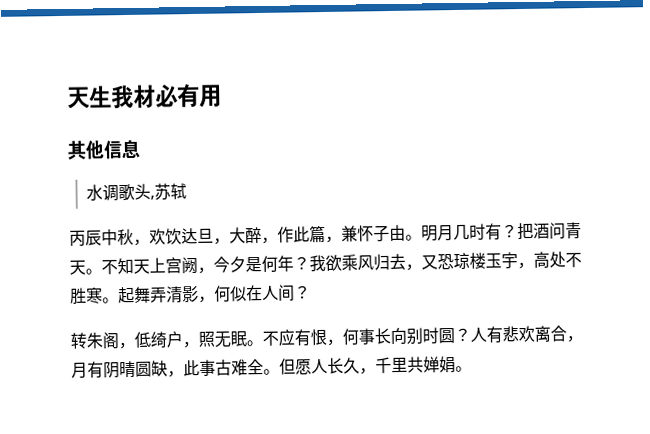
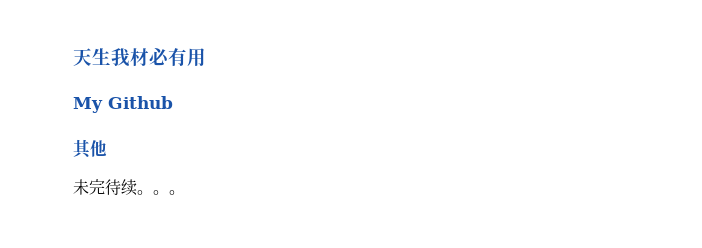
(222, 96) none -> [73,96,173,113] // My Github
[103,139,141,160] [85,183,187,202] [69,222,582,247] [69,251,582,275] [70,284,311,304] [70,325,583,350] [71,356,456,379] 信息 // 水调歌头,苏轼 // 丙辰中秋，欢饮达旦，大醉，作此篇，兼怀子由。明月几时有？把酒问青天。不知天上宫阙，今夕是何年？我欲乘风归去，又恐琼楼玉宇，高处不胜寒。起舞弄清影，何似在人间？ // 转朱阁，低绮户，照无眠。不应有恨，何事长向别时圆？人有悲欢离合，月有阴晴圆缺，此事古难全。但愿人长久，千里共婵娟 -> [73,179,169,196] // 未完待续。。

